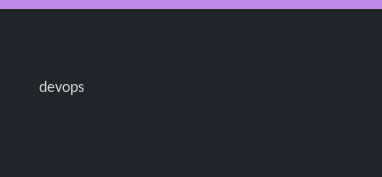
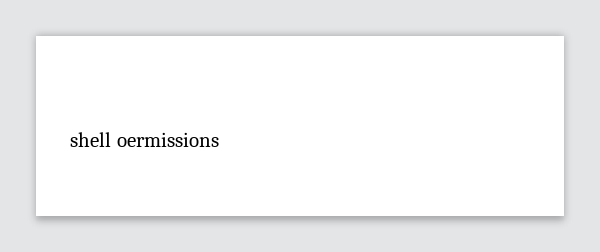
[39,81,84,95] devops -> [70,132,219,147] shell oermissions

